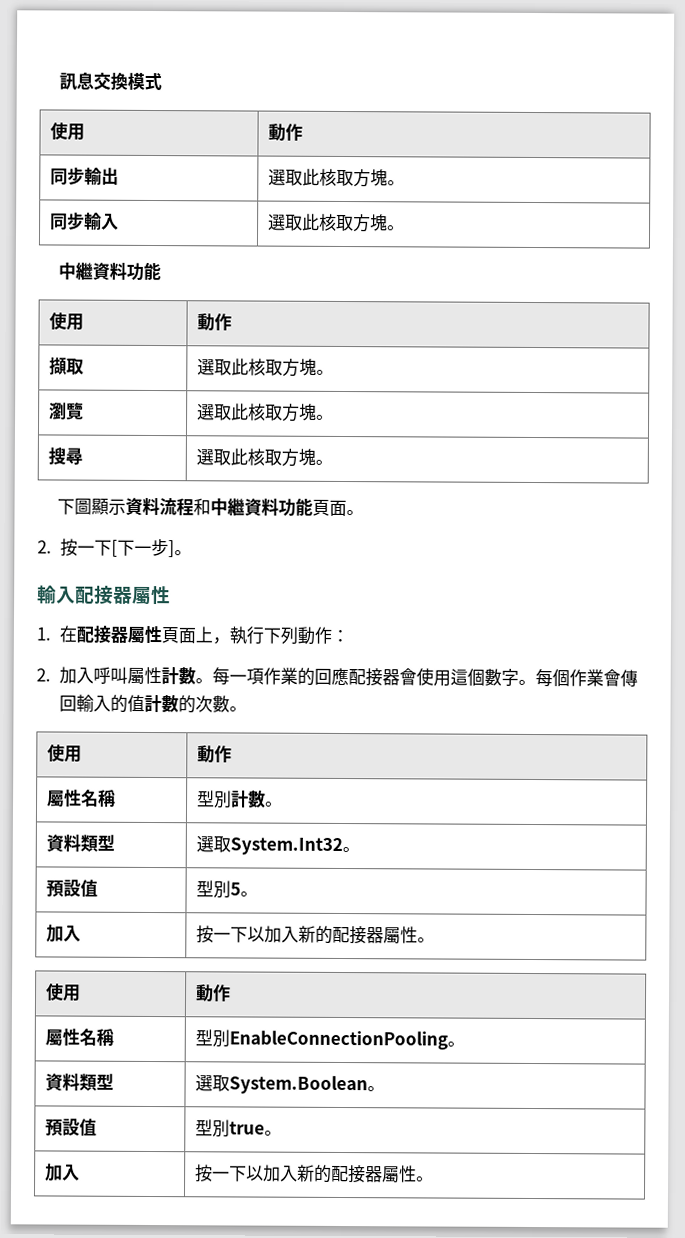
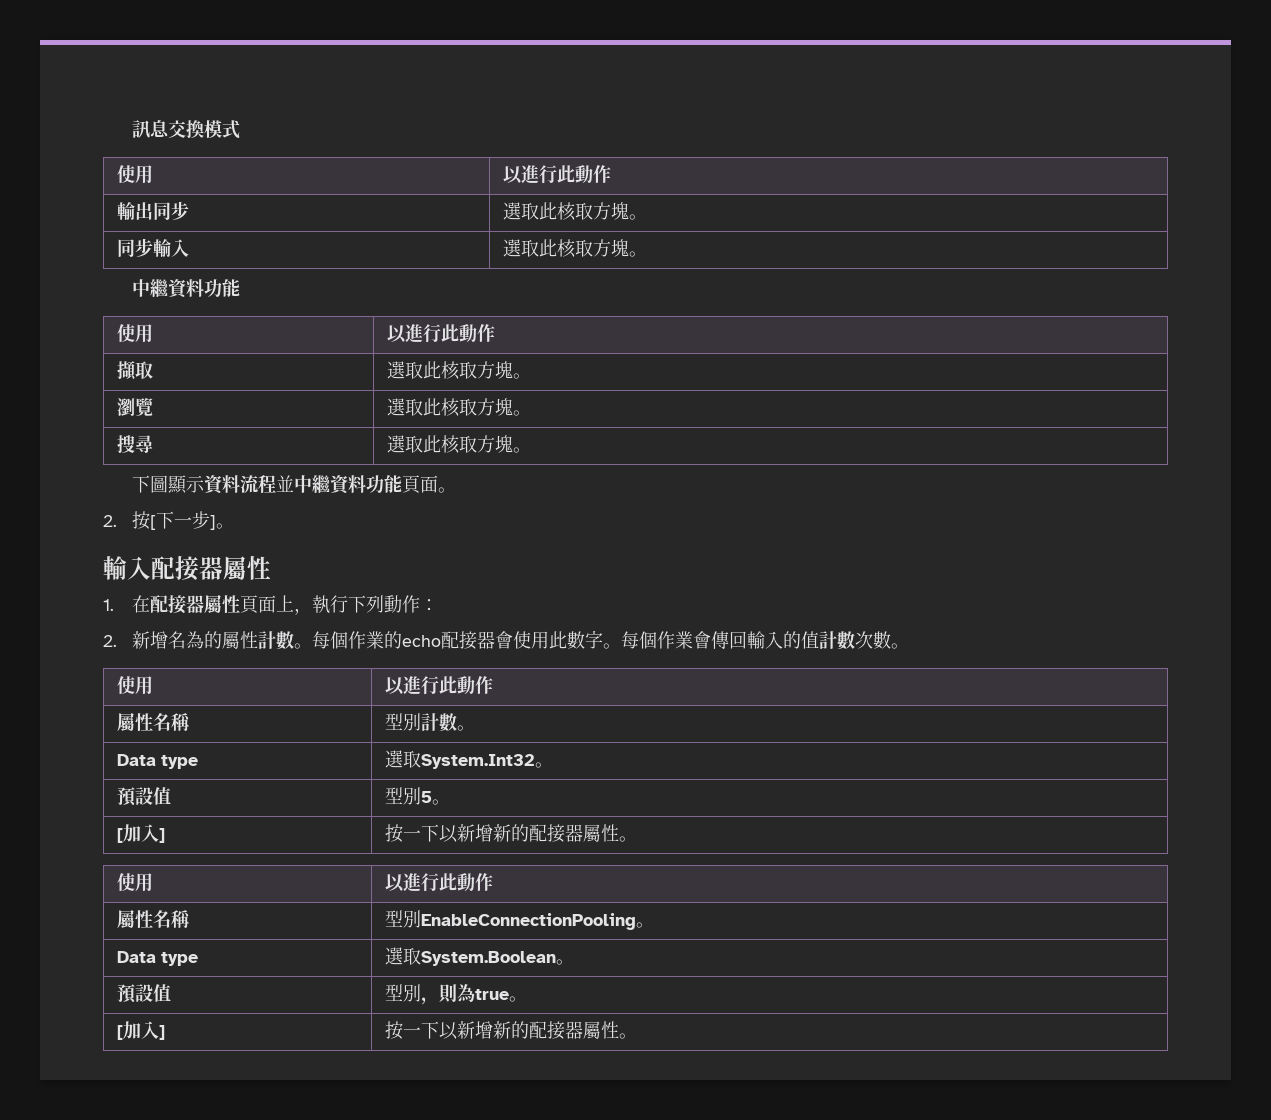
[267,123,303,141] [49,167,119,186] 動作 // 同步輸出 -> [503,165,612,184] [117,201,190,220] 以進行此動作 // 輸出同步
(84, 322) none -> [387,324,460,343] 以進行此
[193,498,212,516] 和 -> [276,475,295,492] 並
[76,539,112,556] 一下 -> (151, 520) none
[58,666,128,684] 加入呼叫 -> [132,631,223,649] 新增名為的
[228,667,349,686] 一項作業的回應 -> [330,631,442,649] 個作業的echo
[449,668,485,686] 這個 -> [549,631,568,649] 此
[177,695,196,714] 的 -> (856, 640) none
(82, 754) none -> [385,676,458,695] 以進行此
[45,834,115,853] 資料類型 -> [117,754,199,769] Data type
[45,924,81,943] [195,925,299,944] 加入 | 按一下以加入 -> [117,824,166,843] [385,824,494,843] [加入] | 按一下以新增
(81, 993) none -> [385,873,458,892] 以進行此
[44,1073,114,1092] 資料類型 -> [117,951,199,966] Data type
(230, 1128) none -> [421,983,476,1005] ，則為
[44,1163,80,1182] [194,1164,298,1183] 加入 | 按一下以加入 -> [117,1021,166,1040] [385,1021,494,1040] [加入] | 按一下以新增

